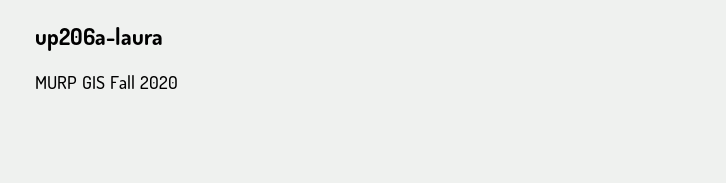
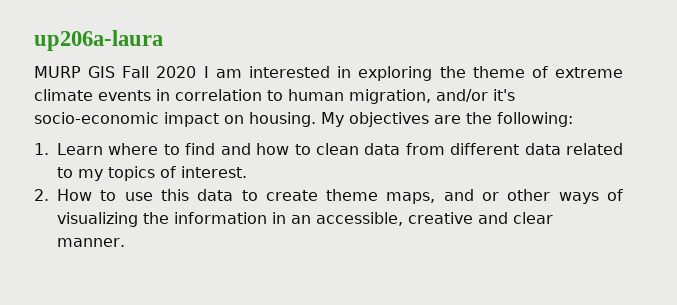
(178, 82) none -> [203,66,623,81] [34,89,515,104] [34,112,573,127] [34,143,624,155] [57,166,247,181] [34,189,623,204] [57,212,553,227] [57,238,125,247] I am interested in exploring the theme of extreme climate events in correlation to human migration, and/or it's socio-economic impact on housing. My objectives are the following: // 1. Learn where to find and how to clean data from different data related to my topics of interest. // 2. How to use this data to create theme maps, and or other ways of visualizing the information in an accessible, creative and clear manner.

